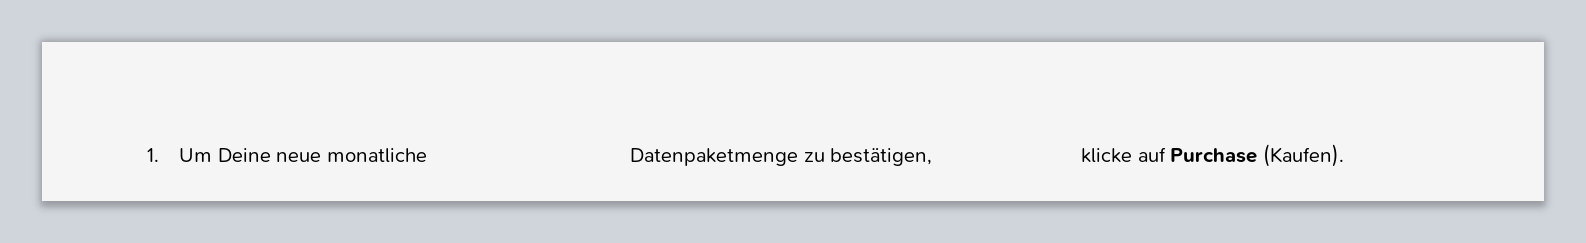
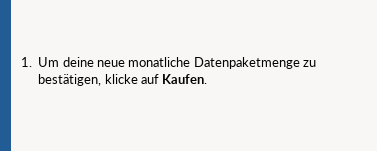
[217,148,271,162] Deine -> [62,57,94,67] deine
[1170,144,1344,167] Purchase (Kaufen). -> [162,74,208,84] Kaufen.

